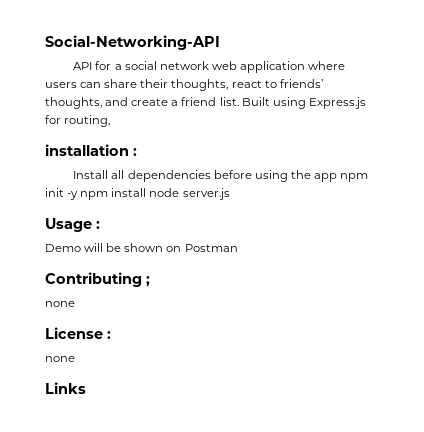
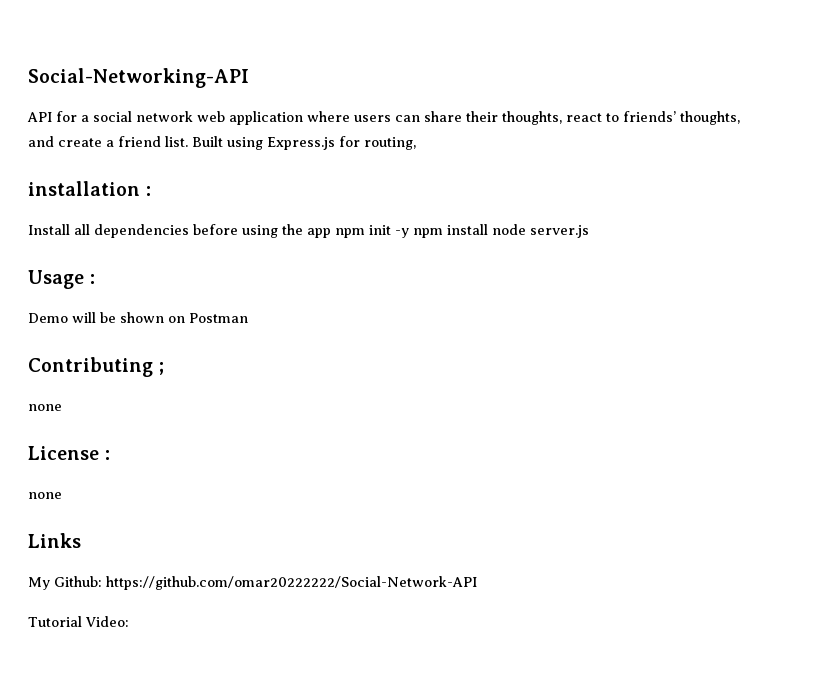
(86, 388) none -> [28,576,477,590] [28,616,129,627] // My Github: https://github.com/omar20222222/Social-Network-API // Tutorial Video:

